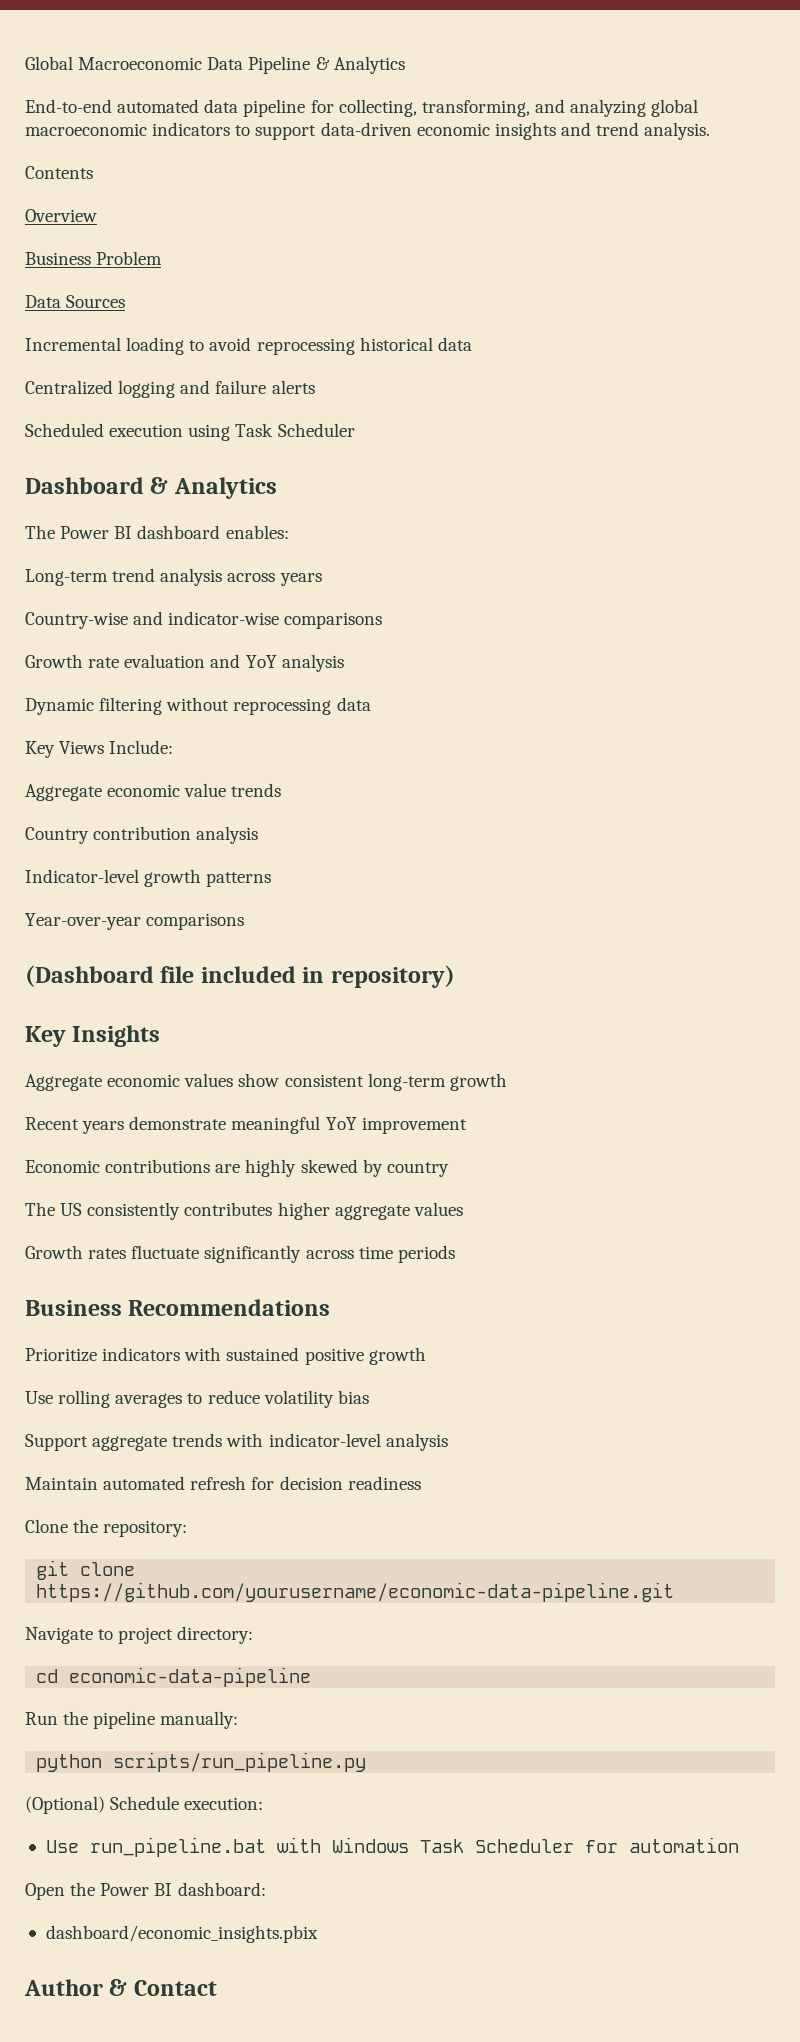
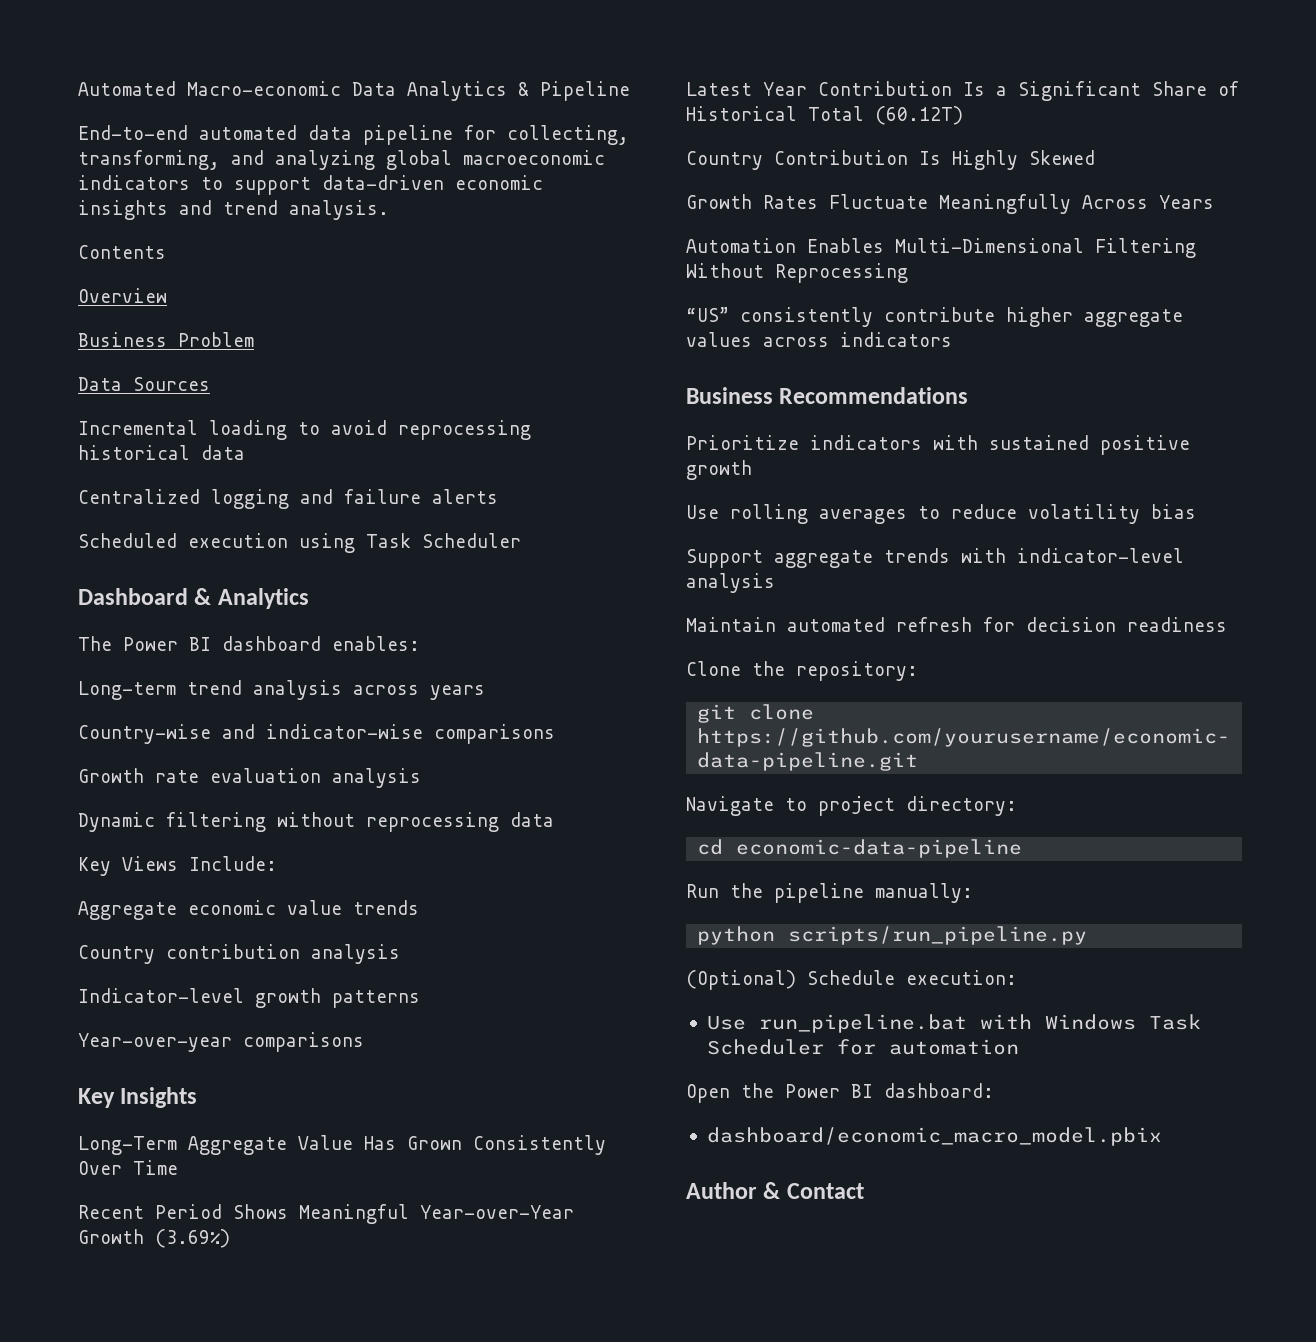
[25,56,244,70] Global Macroeconomic Data -> [78,81,529,101] Automated Macro-economic Data Analytics &
[315,56,405,74] & Analytics -> (630, 91) none
[210,654,277,668] and YoY -> (321, 775) none
[25,965,455,988] [25,1025,161,1047] [25,1073,507,1091] [25,1116,467,1134] [25,1159,449,1177] [25,1202,463,1220] [25,1245,455,1263] (Dashboard file included in repository) // Key Insights // Aggregate economic values show consistent long-term growth // Recent years demonstrate meaningful YoY improvement // Economic contributions are highly skewed by country // The US consistently contributes higher aggregate values // Growth rates fluctuate significantly across time periods -> [78,1087,198,1108] [78,1135,606,1155] [78,1160,178,1175] [78,1204,574,1224] [78,1229,230,1248] [686,81,1239,101] [686,106,963,125] [686,150,1095,170] [686,194,1214,214] [686,238,1196,258] [686,263,908,283] [686,307,1183,327] [686,332,952,347] Key Insights // Long-Term Aggregate Value Has Grown Consistently Over Time // Recent Period Shows Meaningful Year-over-Year Growth (3.69%) // Latest Year Contribution Is a Significant Share of Historical Total (60.12T) // Country Contribution Is Highly Skewed // Growth Rates Fluctuate Meaningfully Across Years // Automation Enables Multi-Dimensional Filtering Without Reprocessing // “US” consistently contribute higher aggregate values across indicators
[45,1925,318,1943] dashboard/economic_insights.pbix -> [706,1127,1162,1146] dashboard/economic_macro_model.pbix

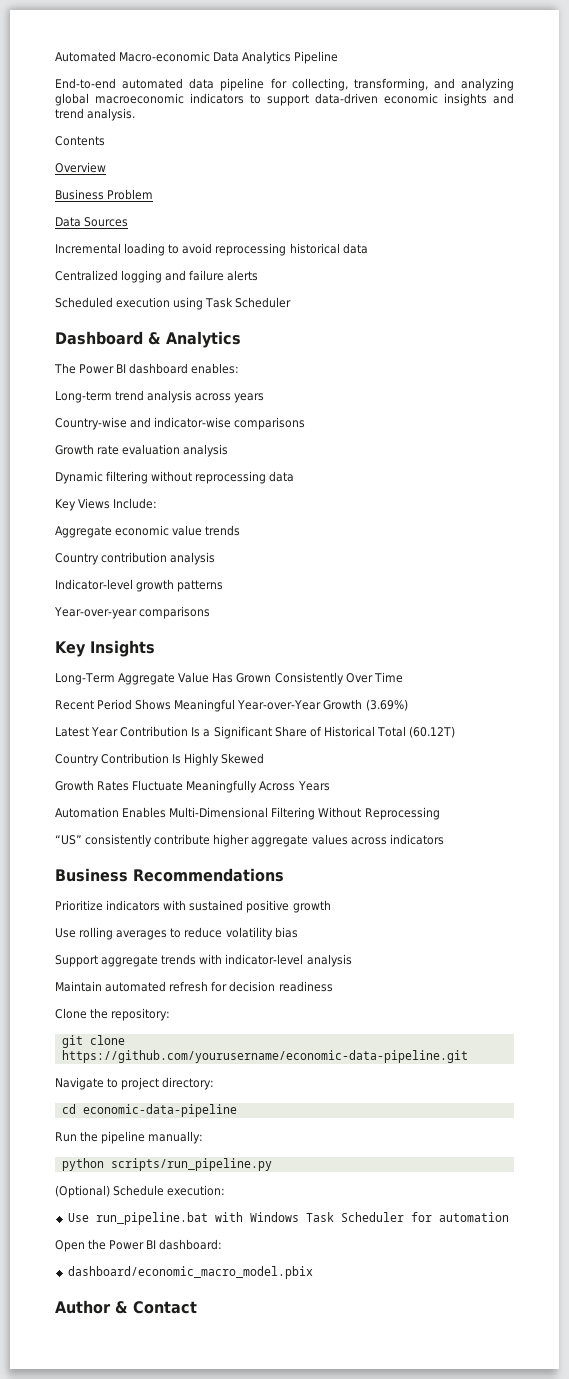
[518,82,529,96] & -> (292, 57) none

